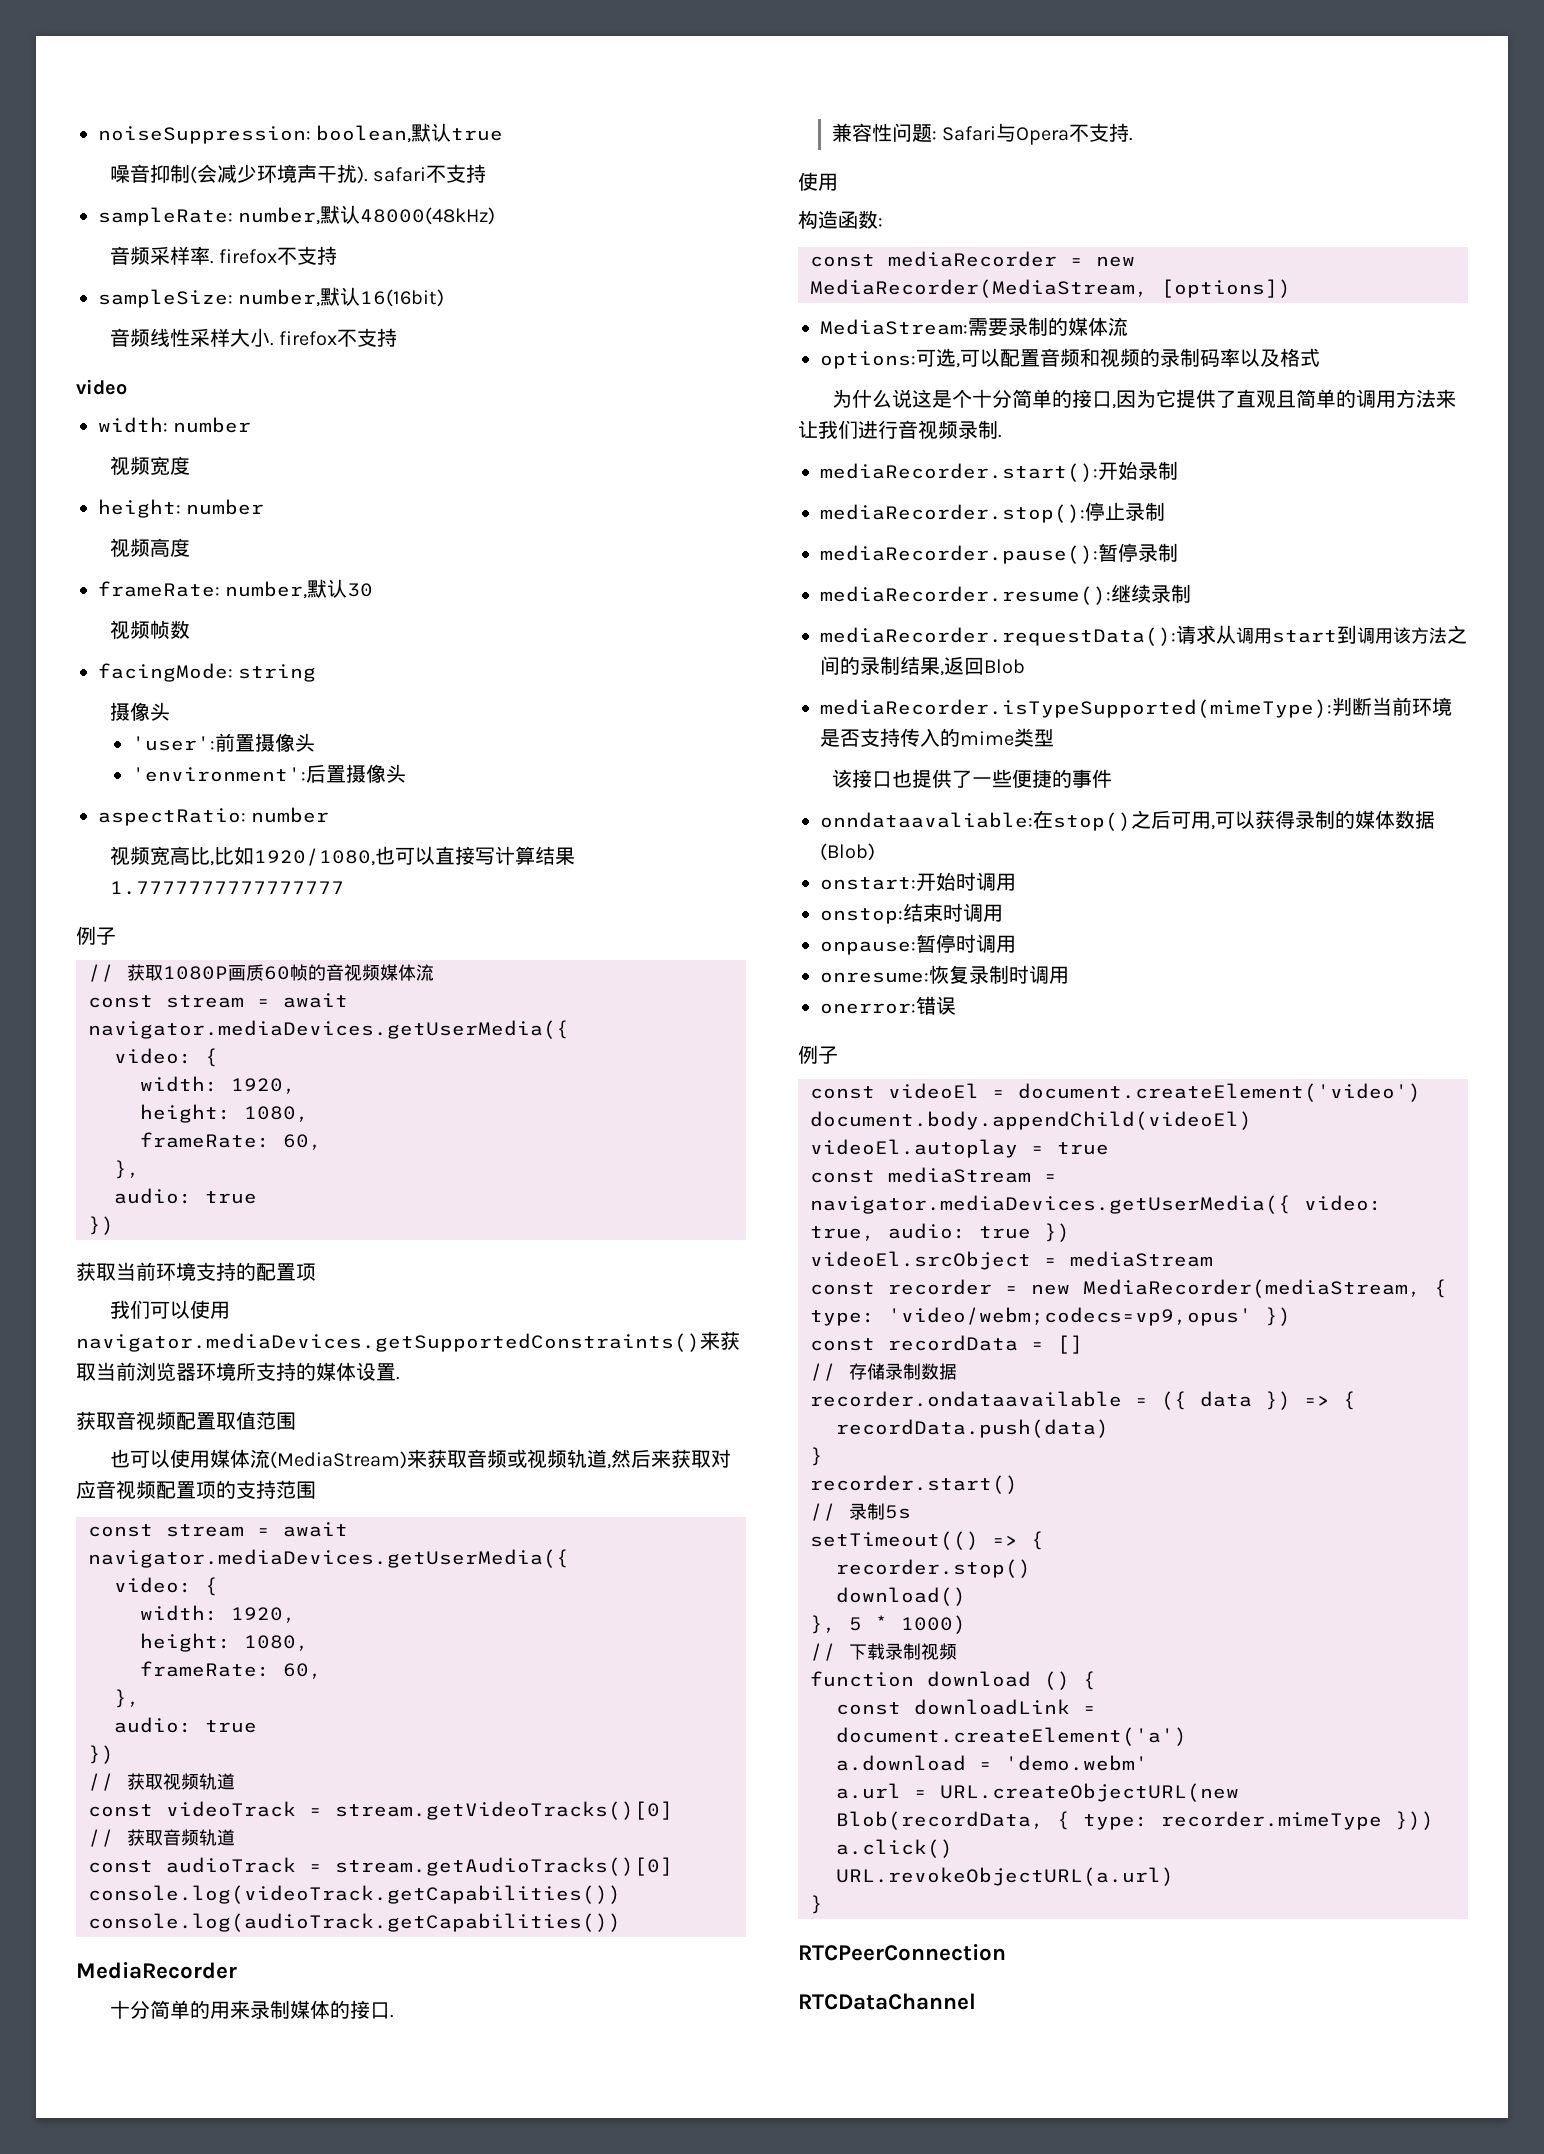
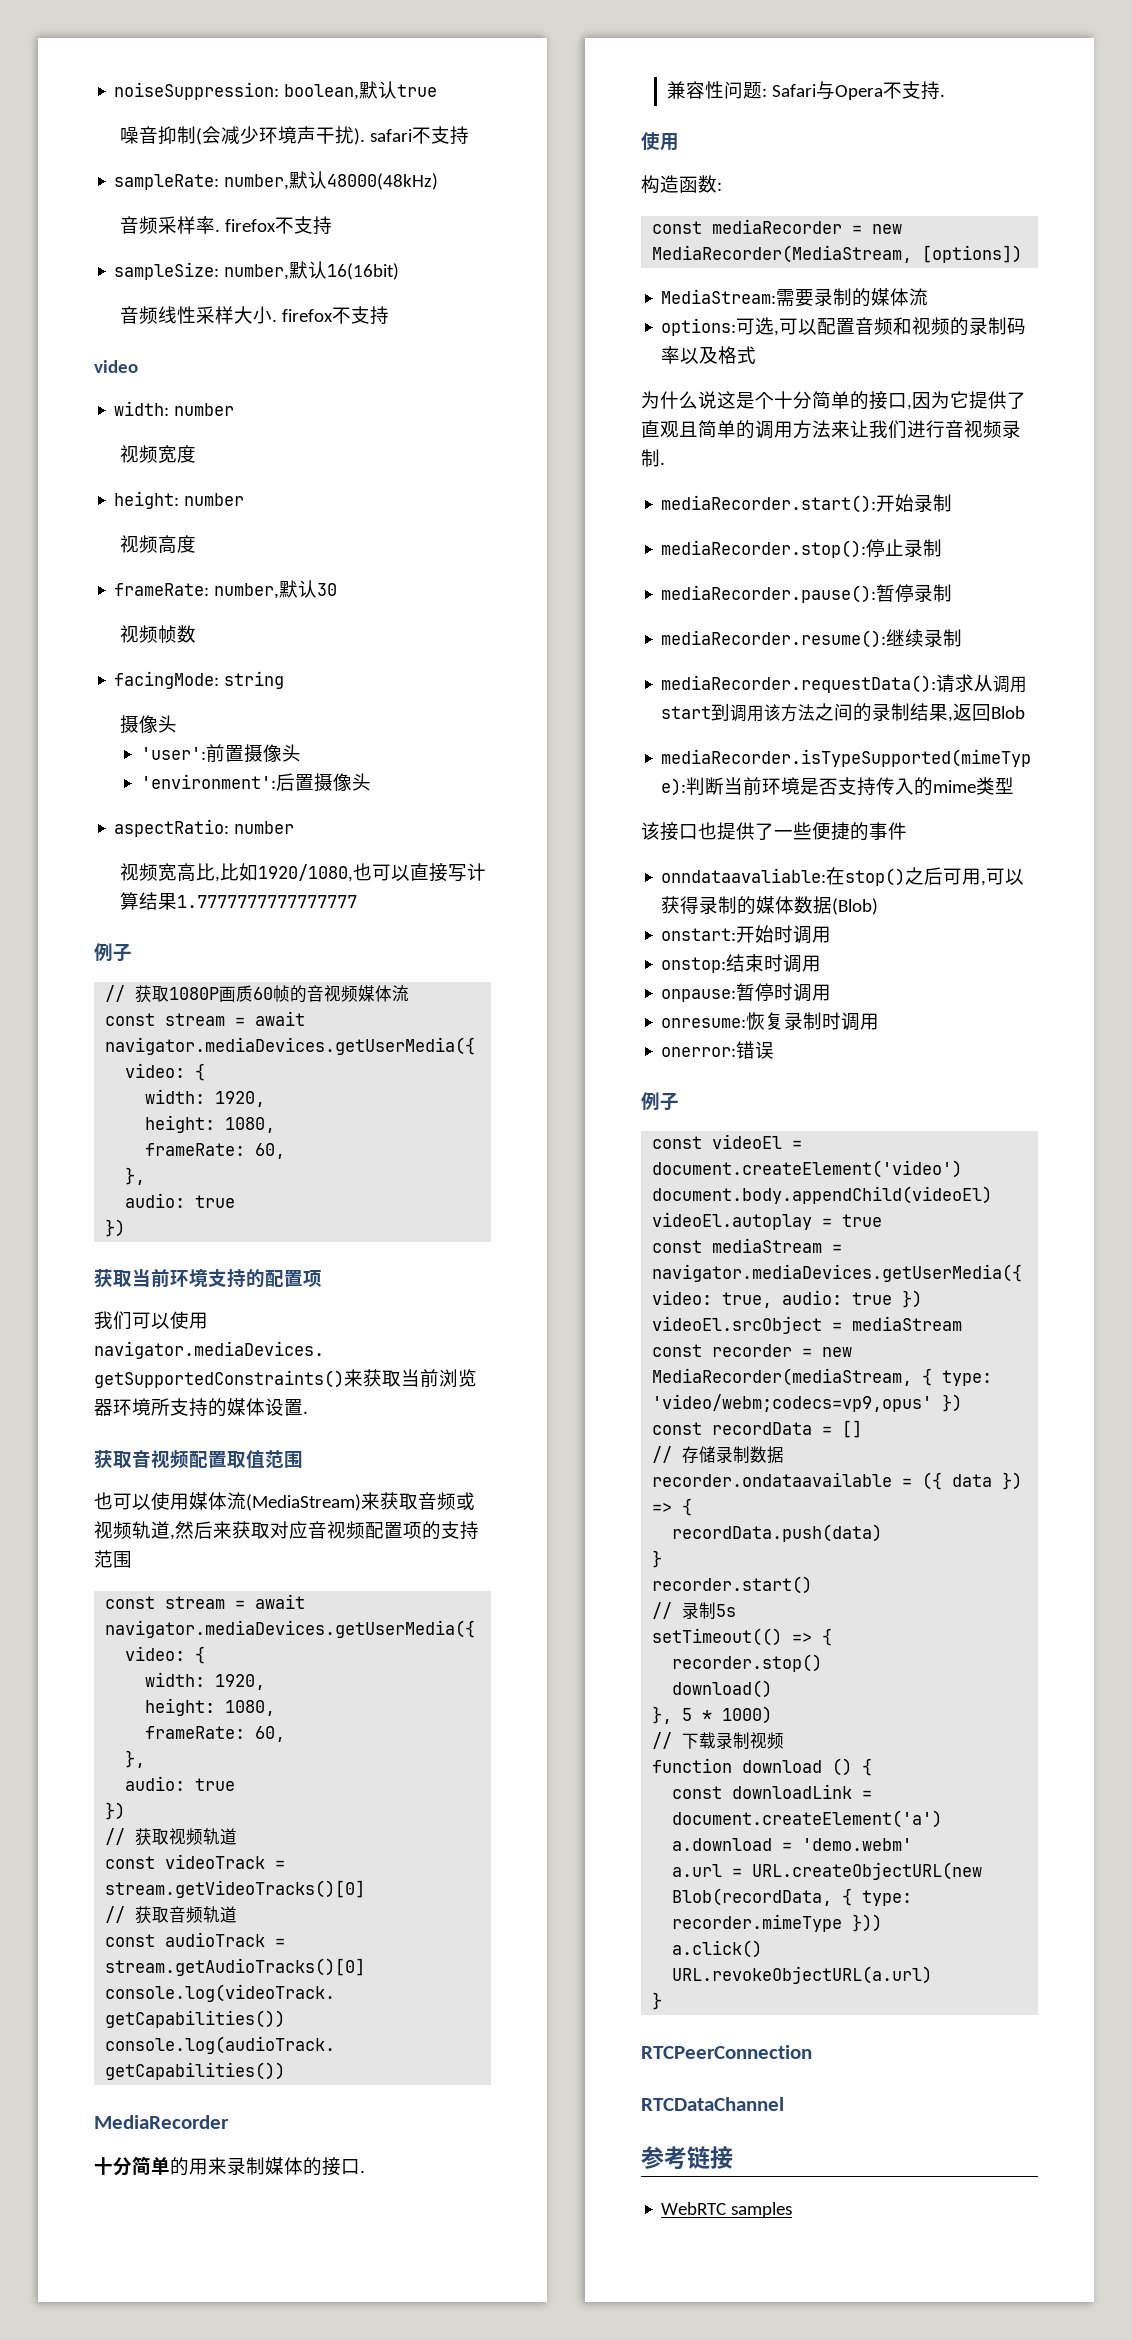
(976, 2001) none -> [641,2146,733,2170] [661,2202,793,2218] // 参考链接 // WebRTC samples

